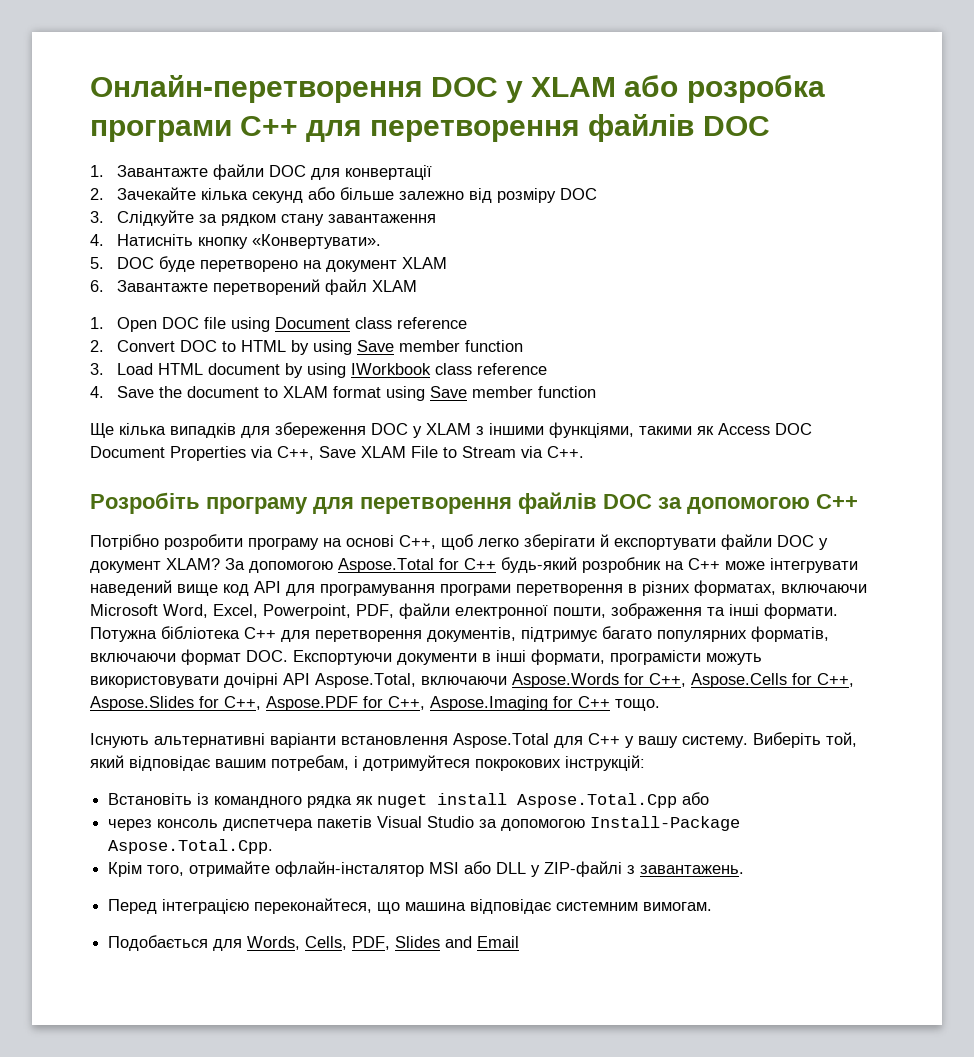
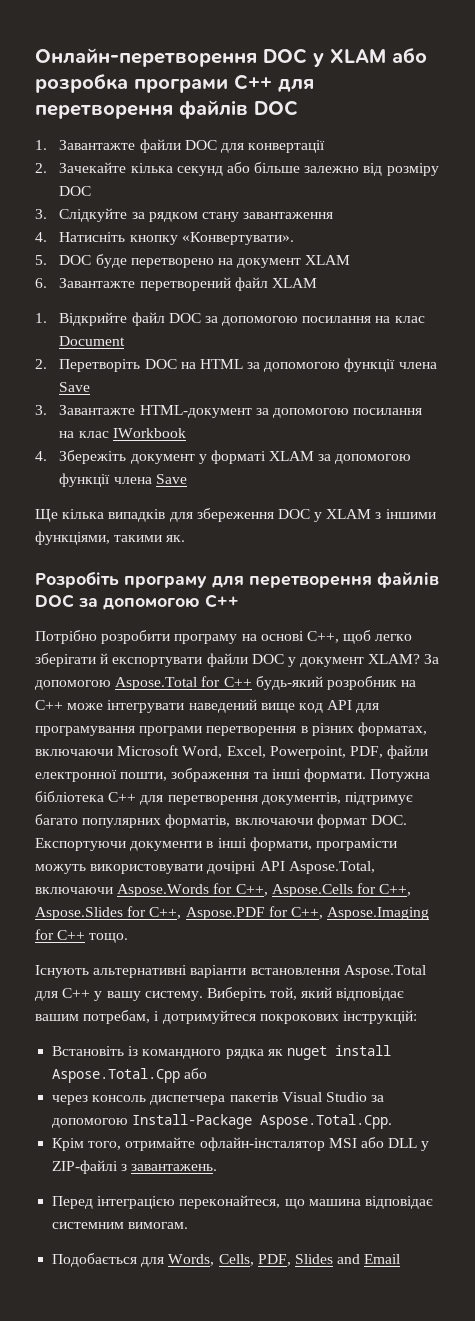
[116,317,467,332] [90,340,523,355] [90,363,346,378] Open DOC file using Document class reference // 2. Convert DOC to HTML by using Save member function // 3. Load HTML document by using -> [59,312,425,326] [59,336,126,346] [35,358,437,372] [59,382,91,392] [35,405,423,418] [59,431,109,438] Відкрийте файл DOC за допомогою посилання на клас Document // 2. Перетворіть DOC на HTML за допомогою функції члена Save // 3. Завантажте HTML-документ за допомогою посилання на клас
[434,363,547,375] [90,386,596,401] class reference // 4. Save the document to XLAM format using Save member function -> [35,450,412,464] [59,473,187,487] // 4. Збережіть документ у форматі XLAM за допомогою функції члена Save
[697,423,812,435] [90,446,584,461] як Access DOC Document Properties via C++, Save XLAM File to Stream via C++. -> [166,535,186,542] як.

